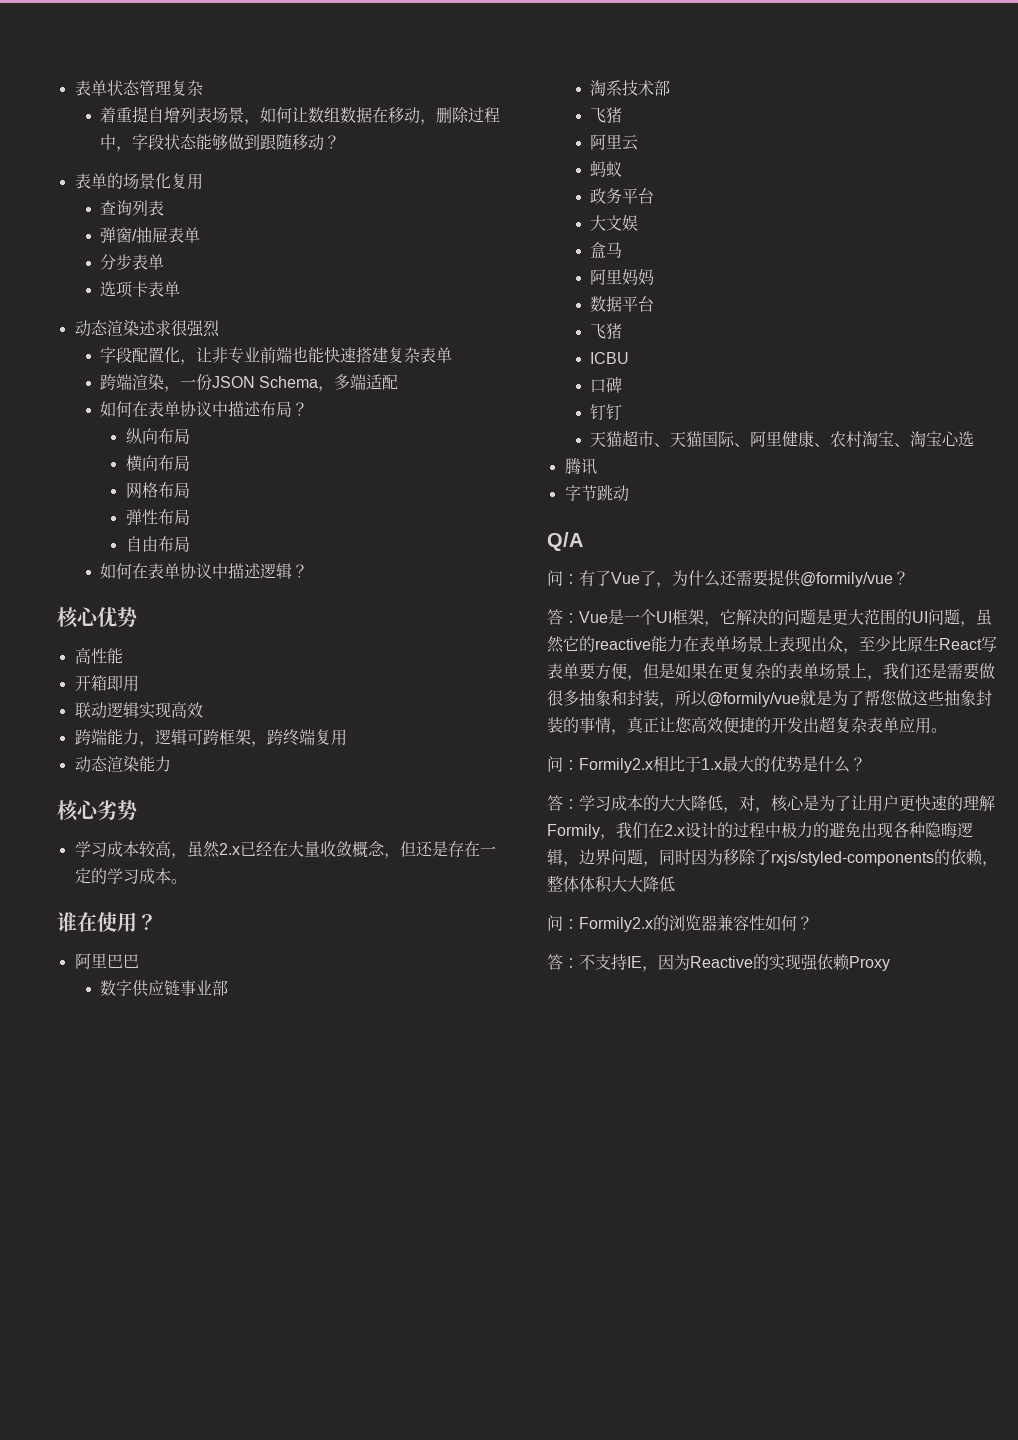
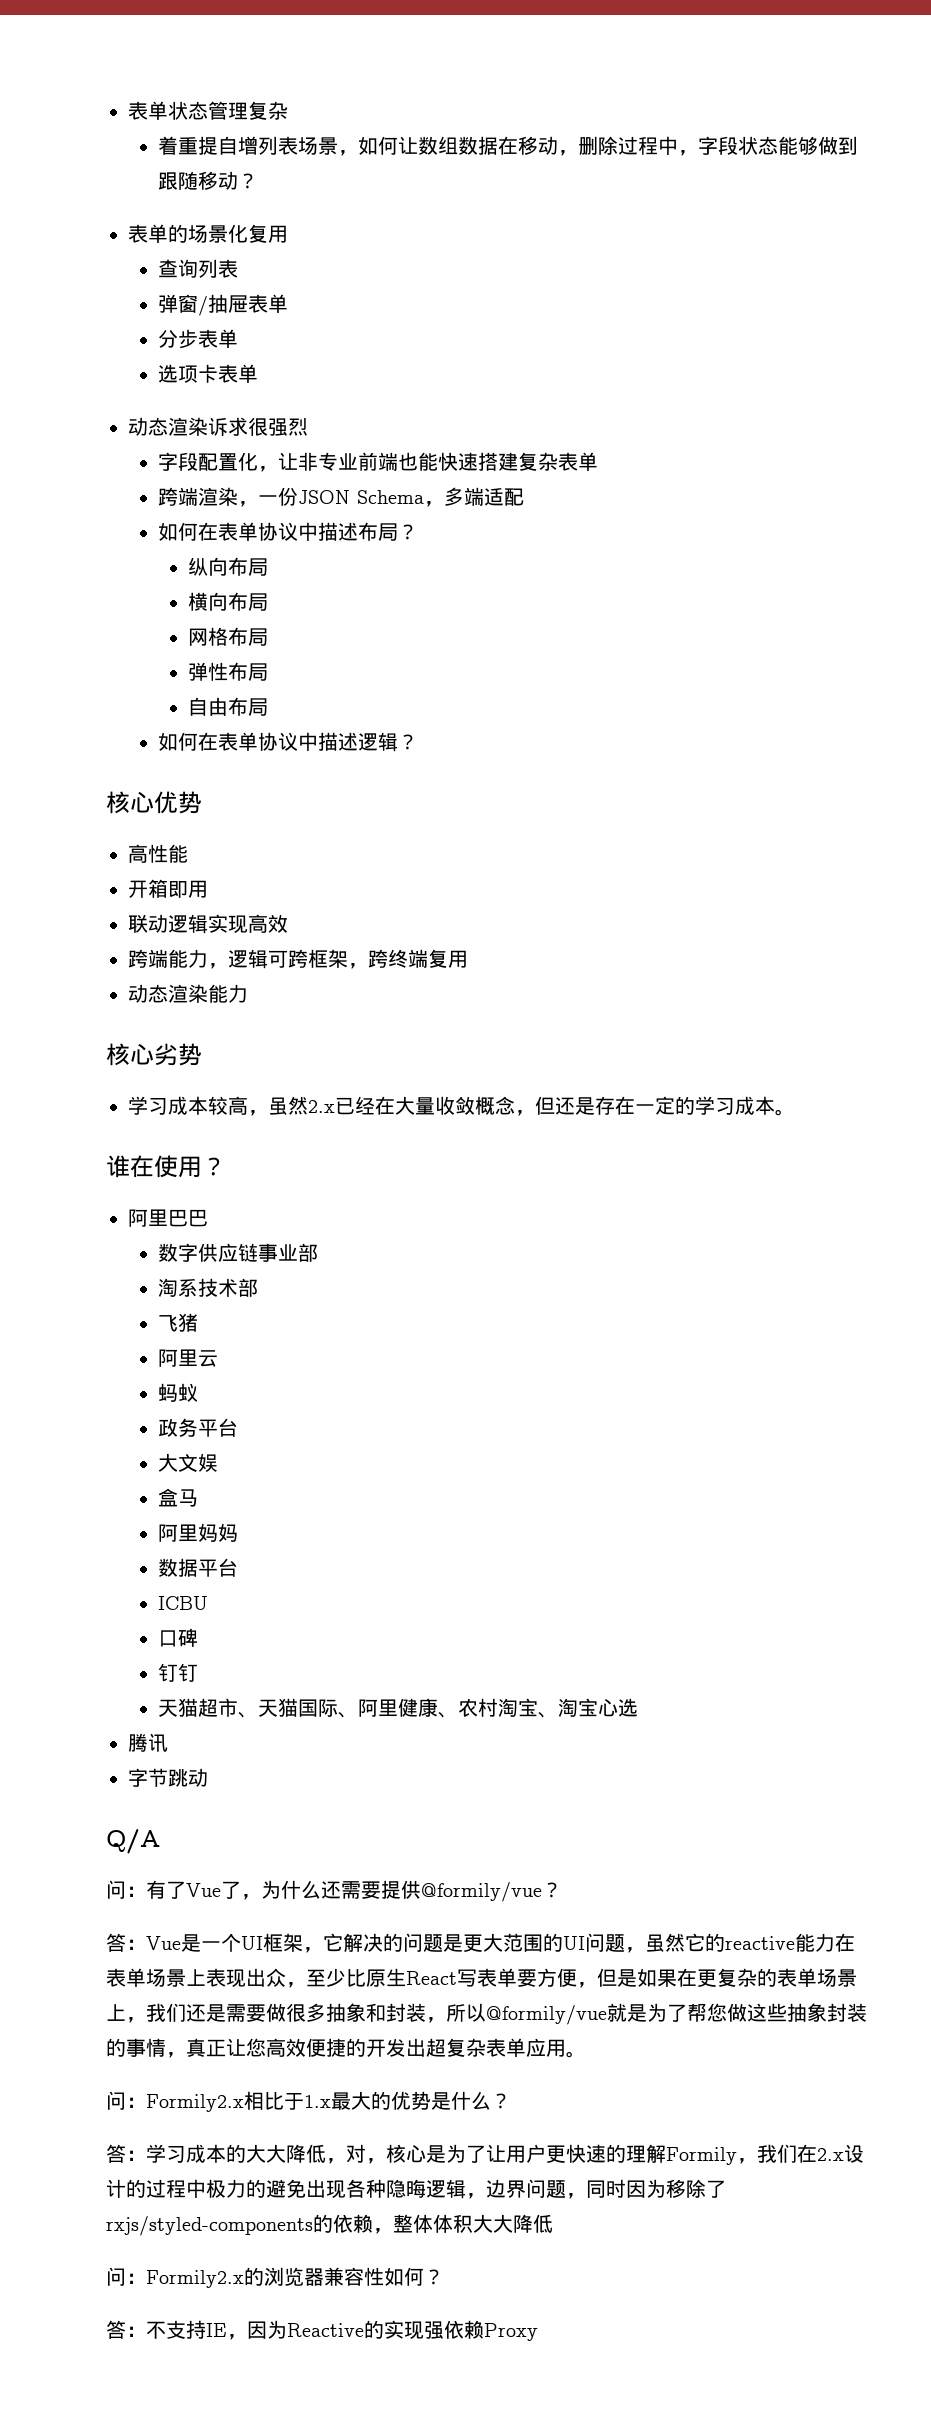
[138,320,156,336] 述 -> [208,417,228,436] 诉
[590,323,623,339] // 飞猪 -> (239, 1567) none

